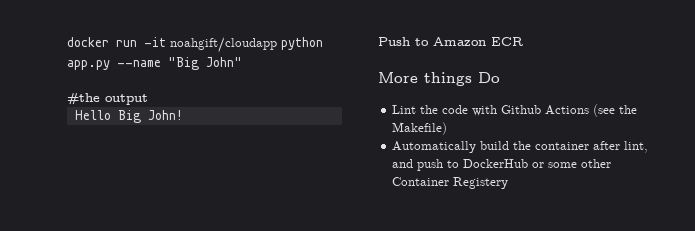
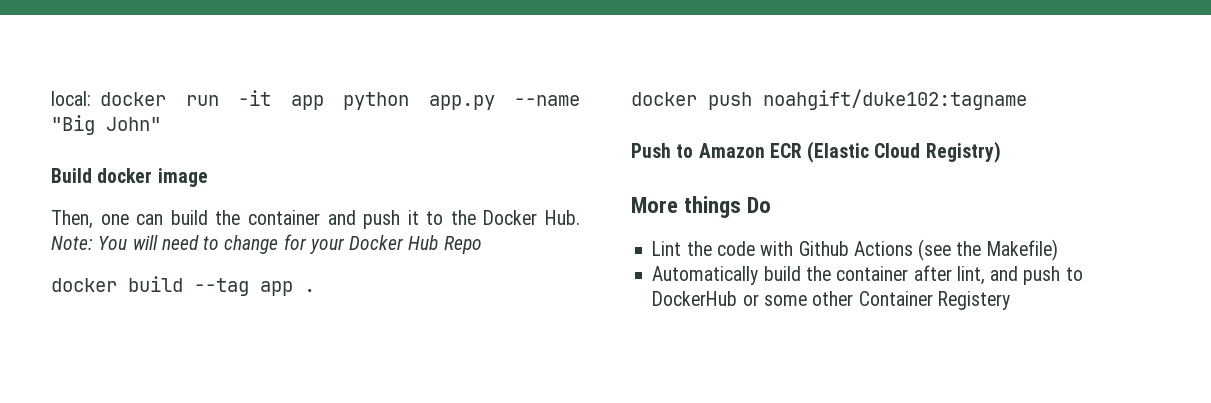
(67, 42) none -> [51,91,91,106] local:
[170,37,277,53] noahgift/cloudapp -> [290,95,324,110] app
[67,93,148,105] [74,110,183,123] #the output // Hello Big John! -> [51,168,208,187] [51,210,580,229] [51,234,482,254] [51,276,315,296] [631,89,1027,110] Build docker image // Then, one can build the container and push it to the Docker Hub. Note: You will need to change for your Docker Hub Repo // docker build --tag app . // docker push noahgift/duke102:tagname
(523, 41) none -> [807,141,1001,163] (Elastic Cloud Registry)

